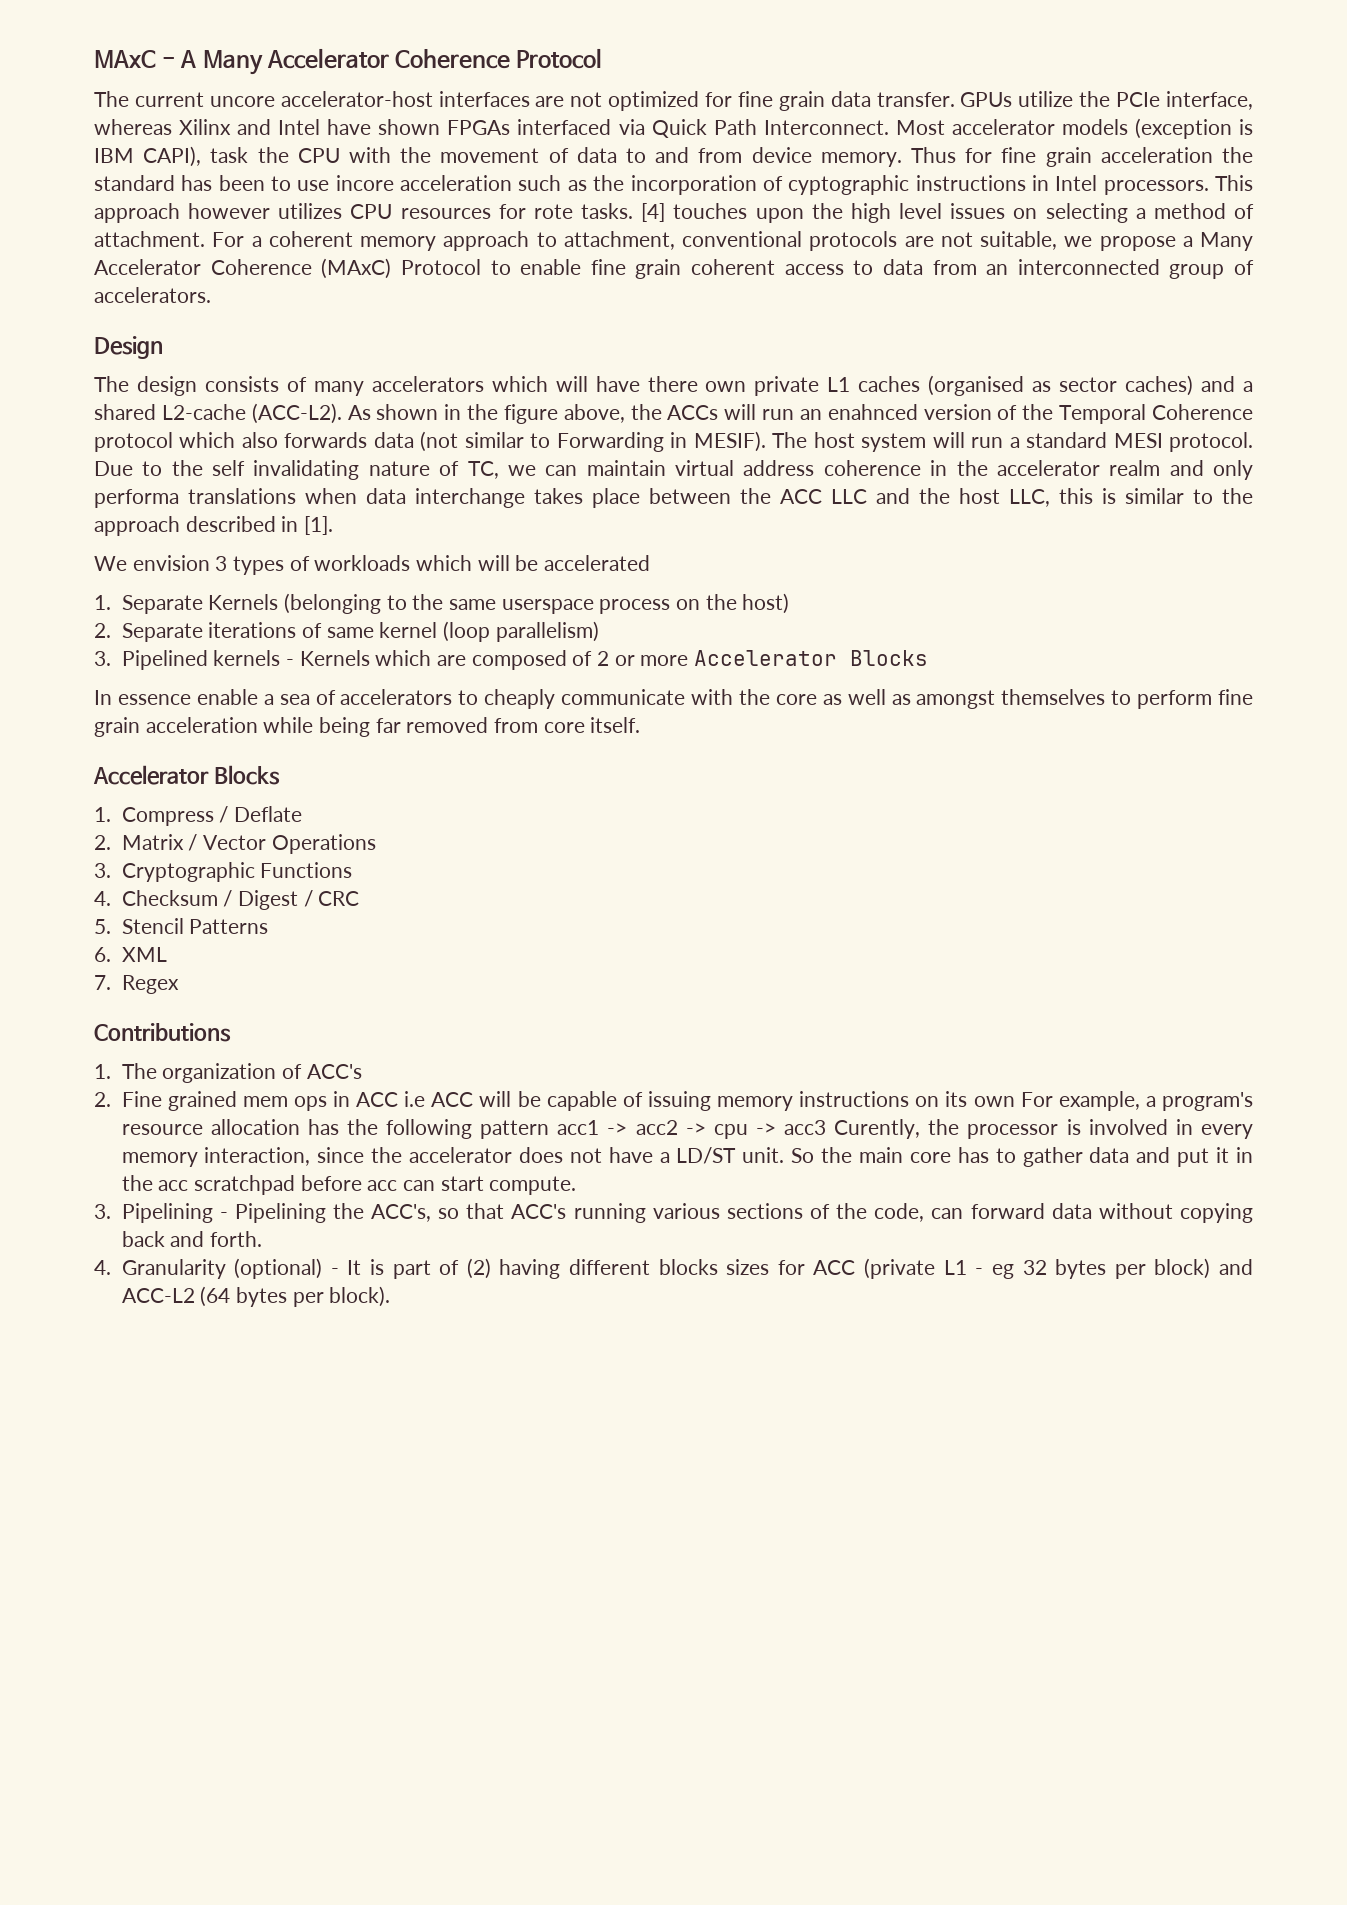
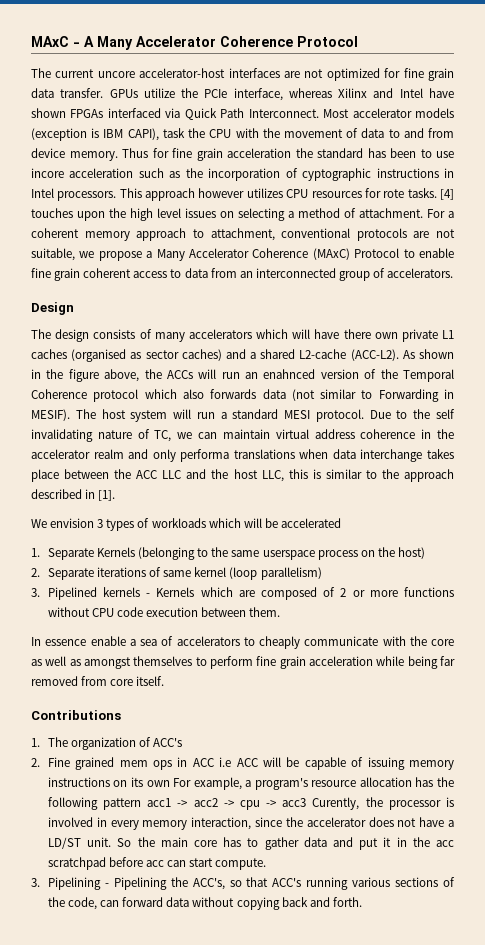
[693,650,928,666] Accelerator Blocks -> [404,587,455,597] [47,607,281,617] functions without CPU code execution between them.
[93,765,280,785] [94,806,302,826] [94,834,376,854] [94,862,353,882] [94,890,360,910] [94,918,269,934] [94,947,167,962] [94,975,179,994] // Accelerator Blocks // 1. Compress / Deflate // 2. Matrix / Vector Operations // 3. Cryptographic Functions // 4. Checksum / Digest / CRC // 5. Stencil Patterns // 6. XML // 7. Regex -> (165, 681) none
[94,1258,1253,1279] [121,1286,391,1307] // 4. Granularity (optional) - It is part of (2) having different blocks sizes for ACC (private L1 - eg 32 bytes per block) and ACC-L2 (64 bytes per block). -> (362, 902) none

